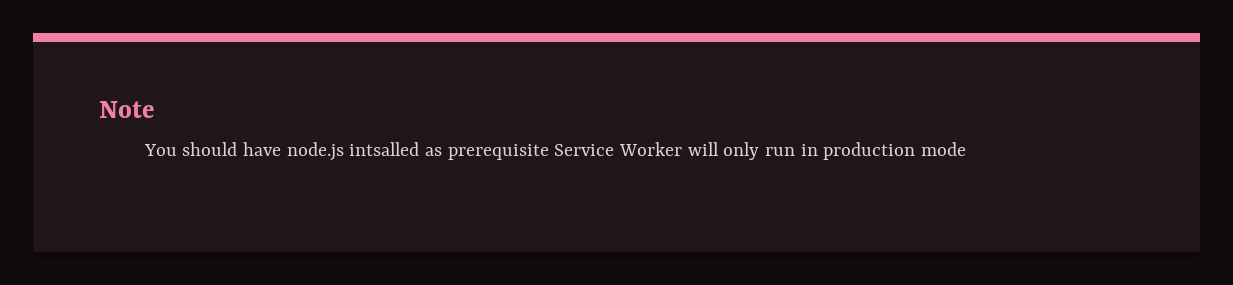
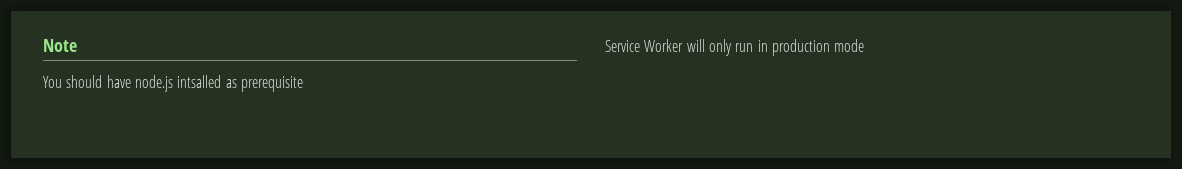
(549, 152) none -> (303, 84) //

